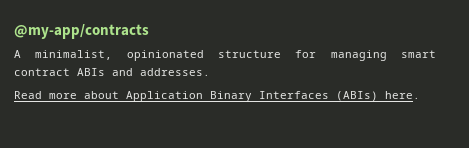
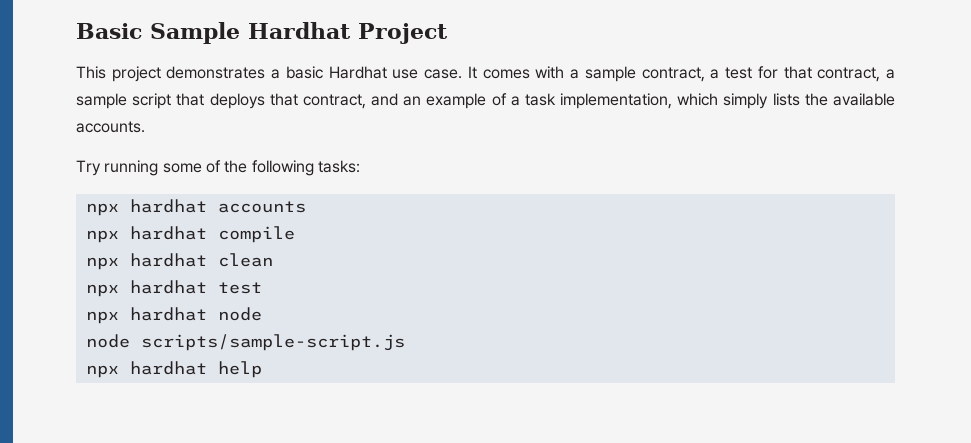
[14,24,149,39] [14,50,436,61] [14,68,210,76] [14,91,420,102] @my-app/contracts // A minimalist, opinionated structure for managing smart contract ABIs and addresses. // Read more about Application Binary Interfaces (ABIs) here. -> [76,22,448,44] [76,66,895,82] [76,93,895,109] [76,121,145,133] [76,160,360,176] [85,199,306,216] [85,226,295,243] [85,253,273,270] [85,280,262,297] [85,307,262,324] [85,334,405,351] [85,361,262,378] Basic Sample Hardhat Project // This project demonstrates a basic Hardhat use case. It comes with a sample contract, a test for that contract, a sample script that deploys that contract, and an example of a task implementation, which simply lists the available accounts. // Try running some of the following tasks: // npx hardhat accounts // npx hardhat compile // npx hardhat clean // npx hardhat test // npx hardhat node // node scripts/sample-script.js // npx hardhat help

